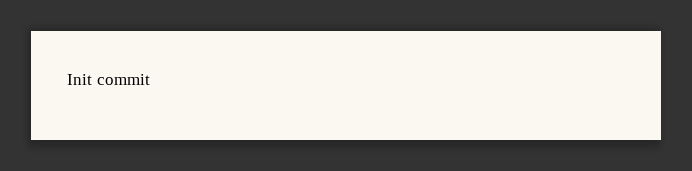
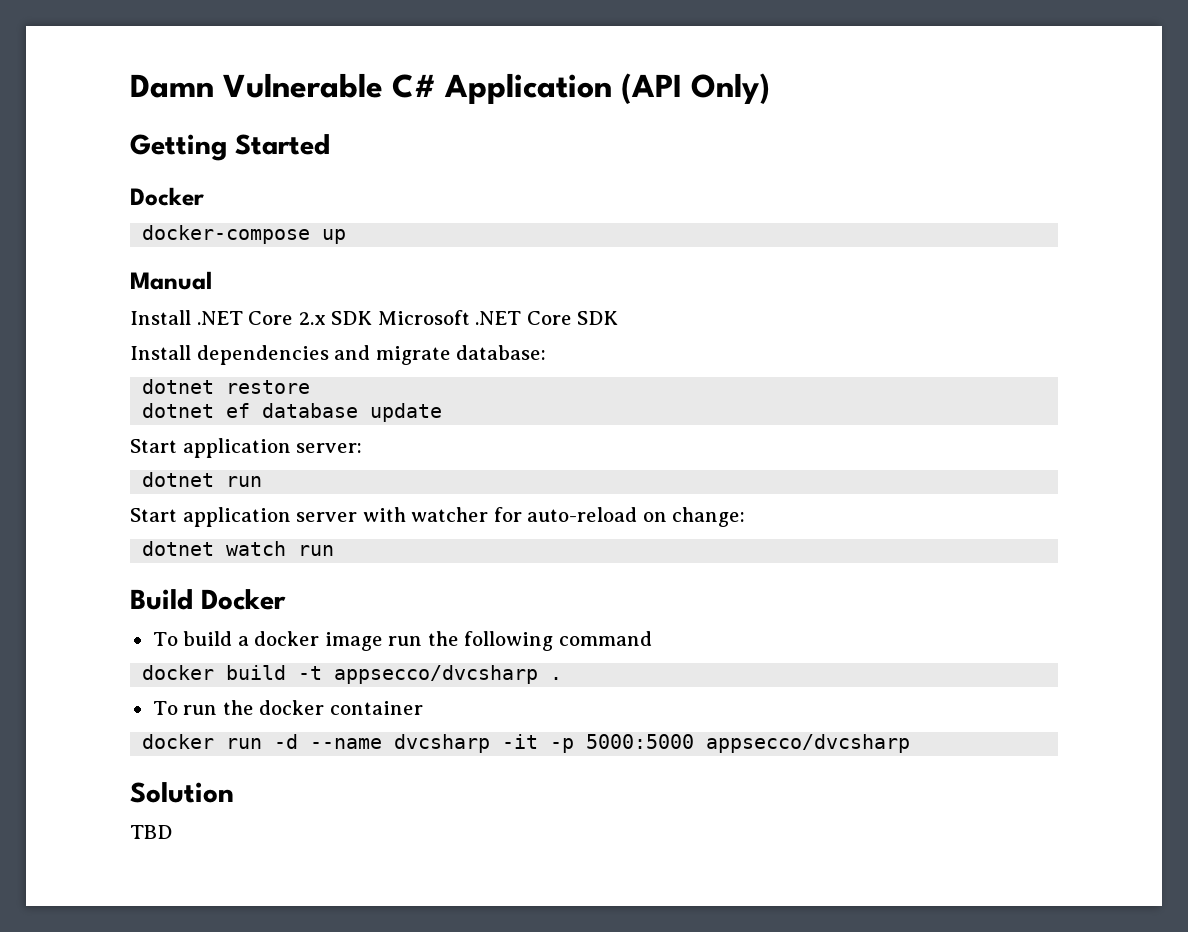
[67,74,150,85] Init commit -> [130,73,771,104] [130,134,330,161] [130,187,204,206] [142,225,347,244] [130,271,212,290] [130,310,619,325] [130,345,547,365] [142,379,311,394] [142,403,443,422] [130,438,363,458] [142,472,263,487] [130,507,746,527] [142,541,335,556] [130,589,286,610] [152,631,652,651] [142,665,563,684] [152,700,423,715] [142,734,911,753] [130,782,234,803] [130,825,172,839] Damn Vulnerable C# Application (API Only) // Getting Started // Docker // docker-compose up // Manual // Install .NET Core 2.x SDK Microsoft .NET Core SDK // Install dependencies and migrate database: // dotnet restore // dotnet ef database update // Start application server: // dotnet run // Start application server with watcher for auto-reload on change: // dotnet watch run // Build Docker // To build a docker image run the following command // docker build -t appsecco/dvcsharp . // To run the docker container // docker run -d --name dvcsharp -it -p 5000:5000 appsecco/dvcsharp // Solution // TBD

